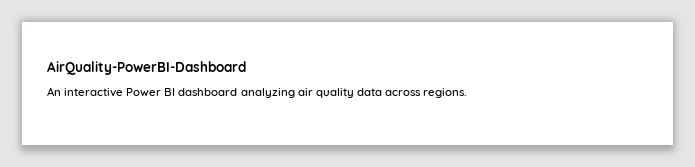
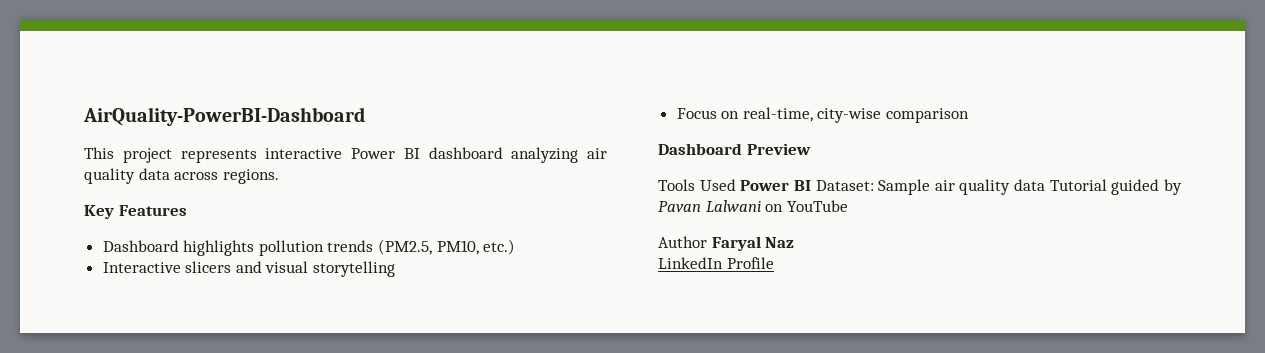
[47,87,61,96] An -> [84,147,257,163] This project represents
(468, 93) none -> [84,205,187,219] [102,239,516,256] [102,261,396,277] [676,107,970,123] [658,143,811,155] [658,179,1182,195] [658,200,848,212] [658,236,795,251] [658,257,774,269] // Key Features // Dashboard highlights pollution trends (PM2.5, PM10, etc.) // Interactive slicers and visual storytelling // Focus on real-time, city-wise comparison // Dashboard Preview // Tools Used Power BI Dataset: Sample air quality data Tutorial guided by Pavan Lalwani on YouTube // Author Faryal Naz // LinkedIn Profile

